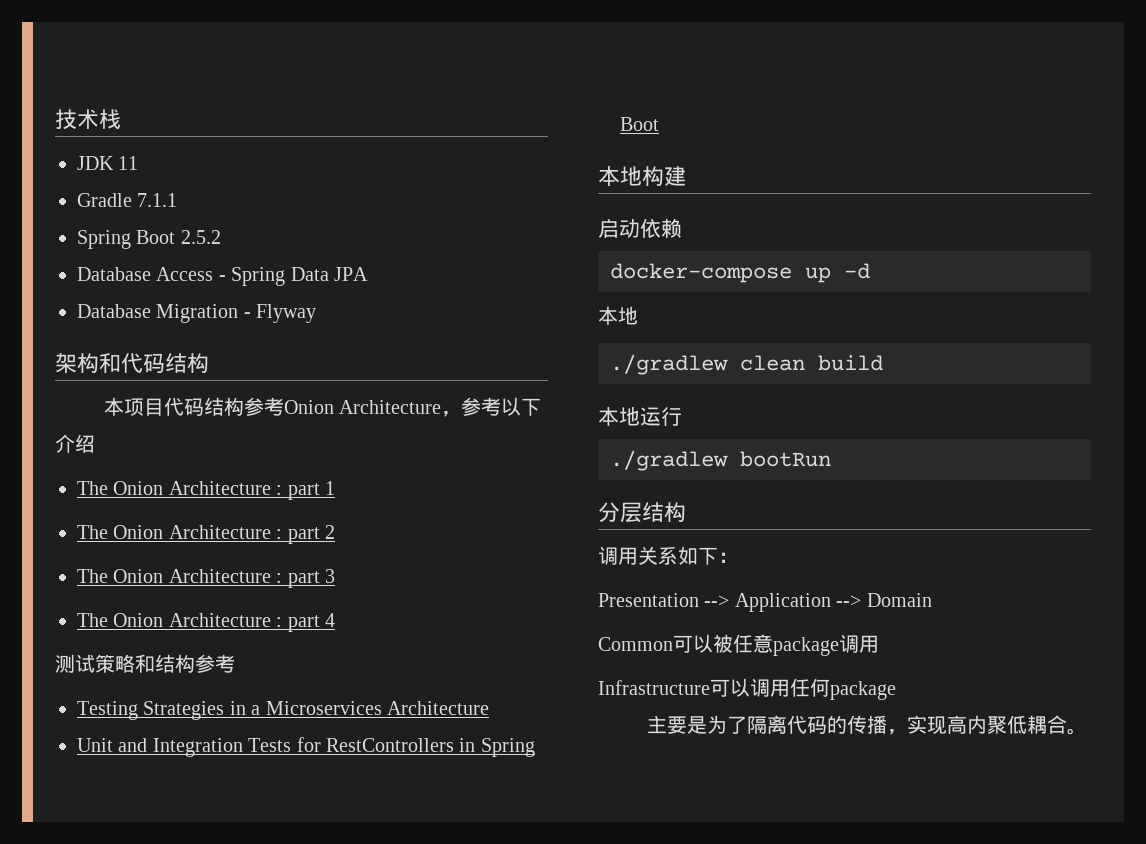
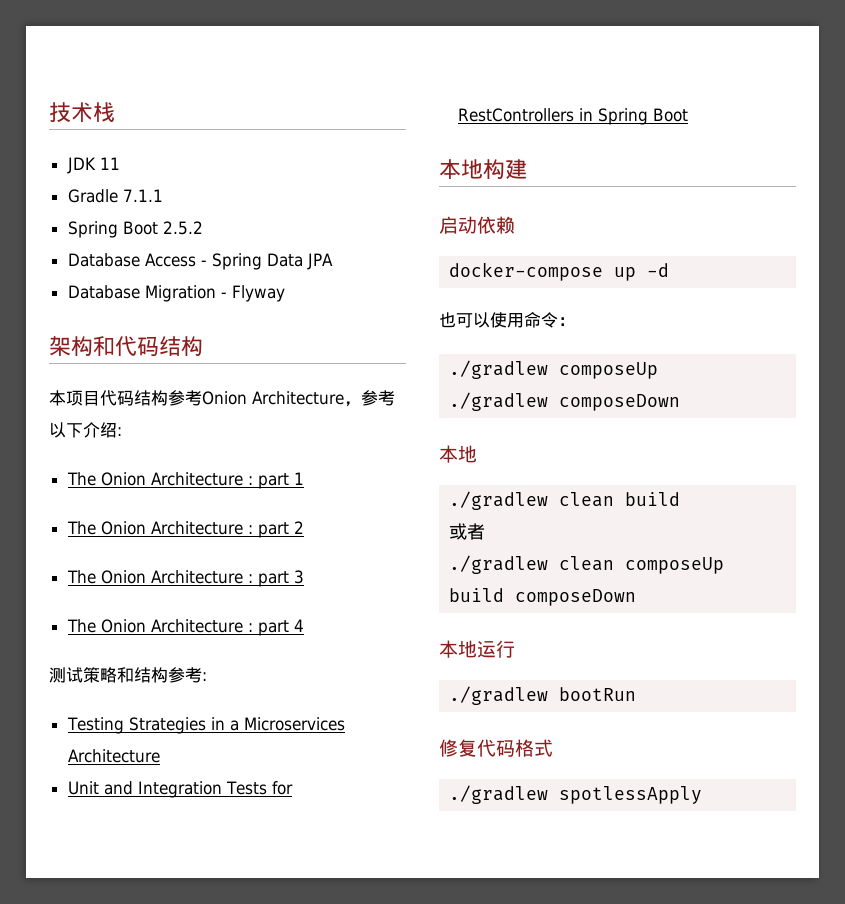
(95, 443) none -> [117,427,122,436] :
(235, 663) none -> [202,672,207,681] :
[598,306,638,325] [610,354,883,375] [598,406,682,426] [610,450,831,471] [598,502,686,523] [598,546,738,565] [598,593,932,612] [598,634,879,656] [598,678,896,700] [646,715,1087,735] 本地 // ./gradlew clean build // 本地运行 // ./gradlew bootRun // 分层结构 // 调用关系如下： // Presentation --> Application --> Domain // Common可以被任意package调用 // Infrastructure可以调用任何package // 主要是为了隔离代码的传播，实现高内聚低耦合。 -> [439,312,575,328] [449,360,659,379] [449,392,681,411] [439,445,477,463] [449,491,681,510] [449,523,486,540] [449,555,725,574] [449,588,637,606] [439,640,515,658] [449,686,637,705] [439,739,553,757] [449,785,703,804] 也可以使用命令： // ./gradlew composeUp // ./gradlew composeDown // 本地 // ./gradlew clean build // 或者 // ./gradlew clean composeUp build composeDown // 本地运行 // ./gradlew bootRun // 修复代码格式 // ./gradlew spotlessApply

